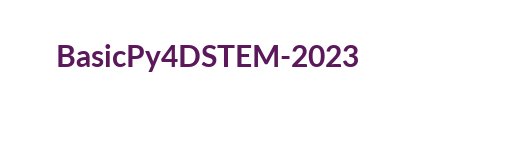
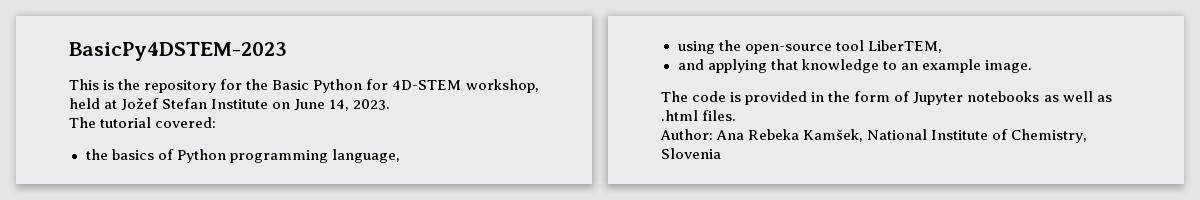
(359, 58) none -> [69,79,539,93] [69,98,391,111] [69,117,217,128] [85,149,400,163] [677,40,942,54] [677,59,1032,73] [661,91,1112,105] [661,110,737,121] [660,129,1088,143] [661,148,721,159] // This is the repository for the Basic Python for 4D-STEM workshop, held at Jožef Stefan Institute on June 14, 2023. // The tutorial covered: // the basics of Python programming language, // using the open-source tool LiberTEM, // and applying that knowledge to an example image. // The code is provided in the form of Jupyter notebooks as well as .html files. // Author: Ana Rebeka Kamšek, National Institute of Chemistry, Slovenia

